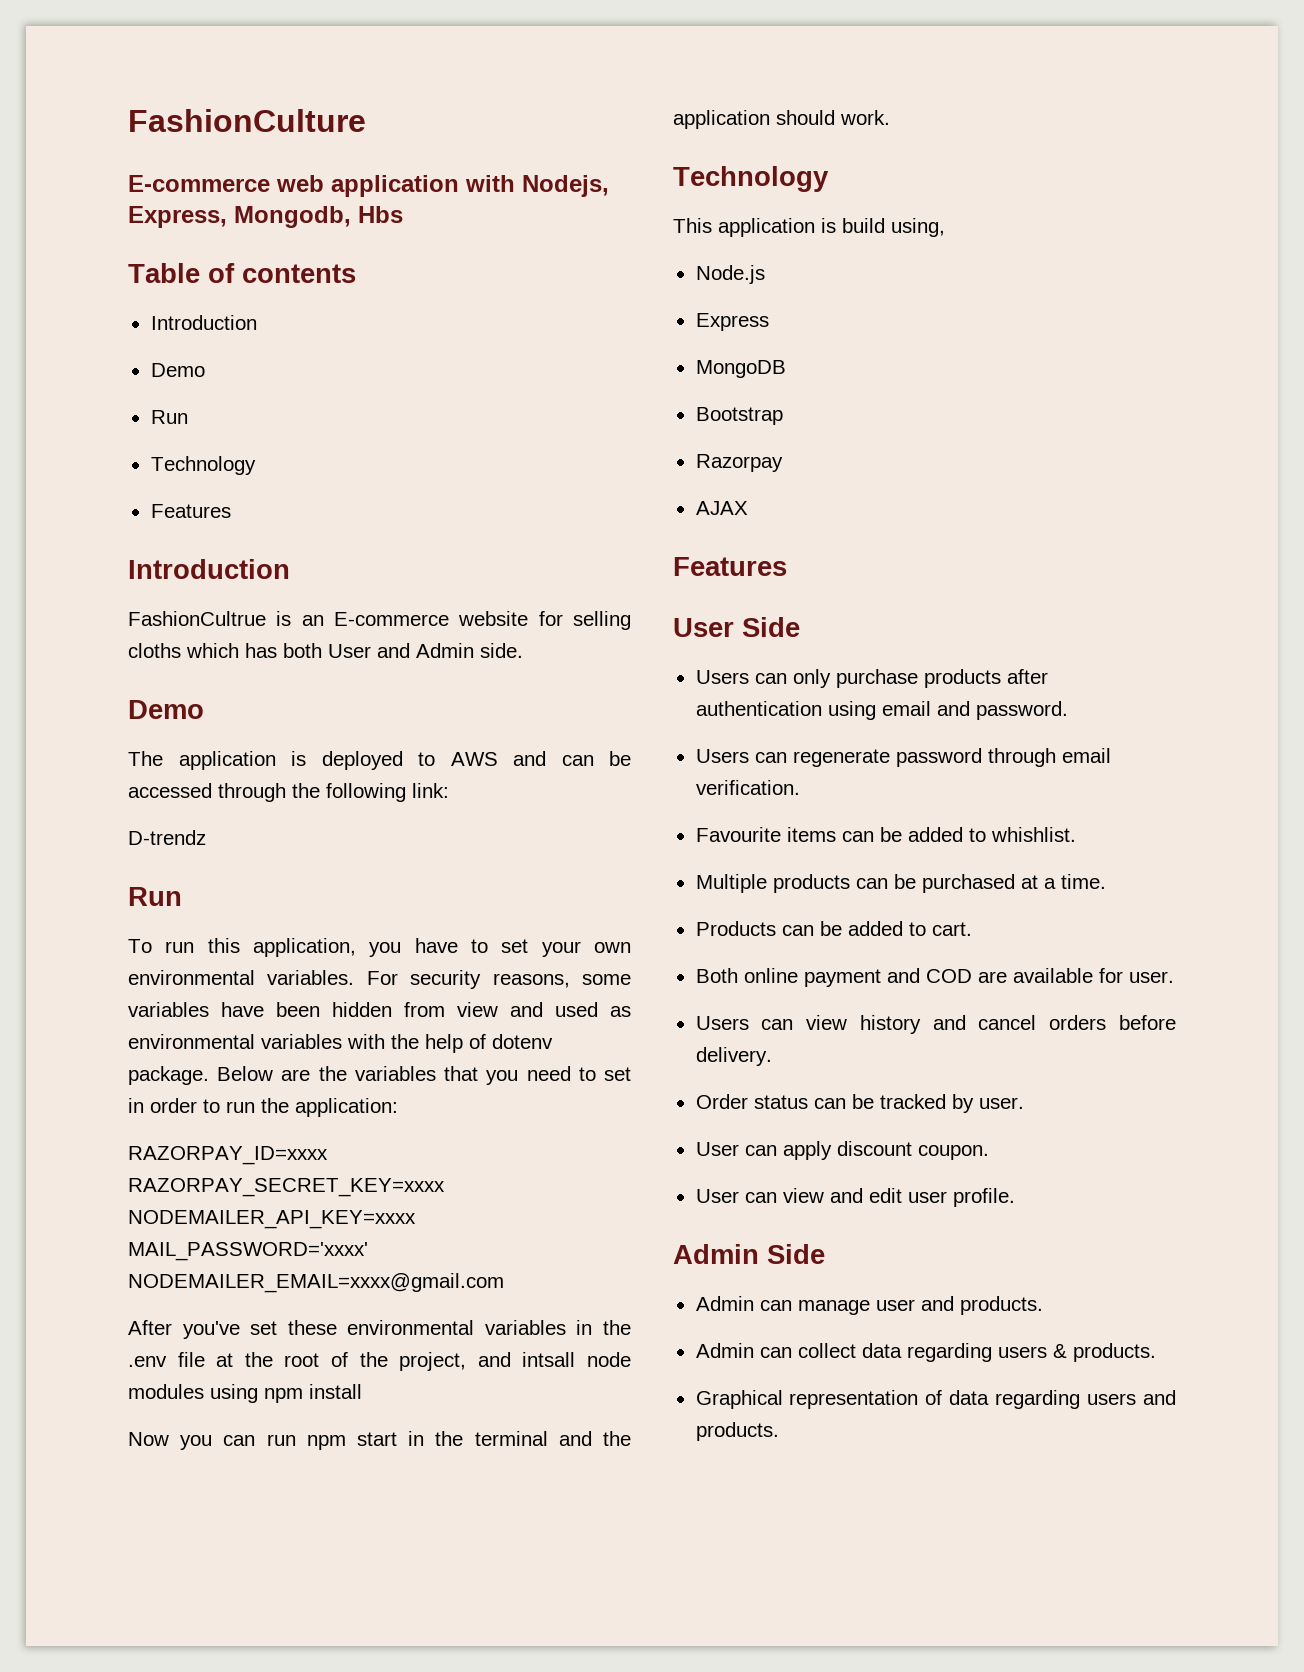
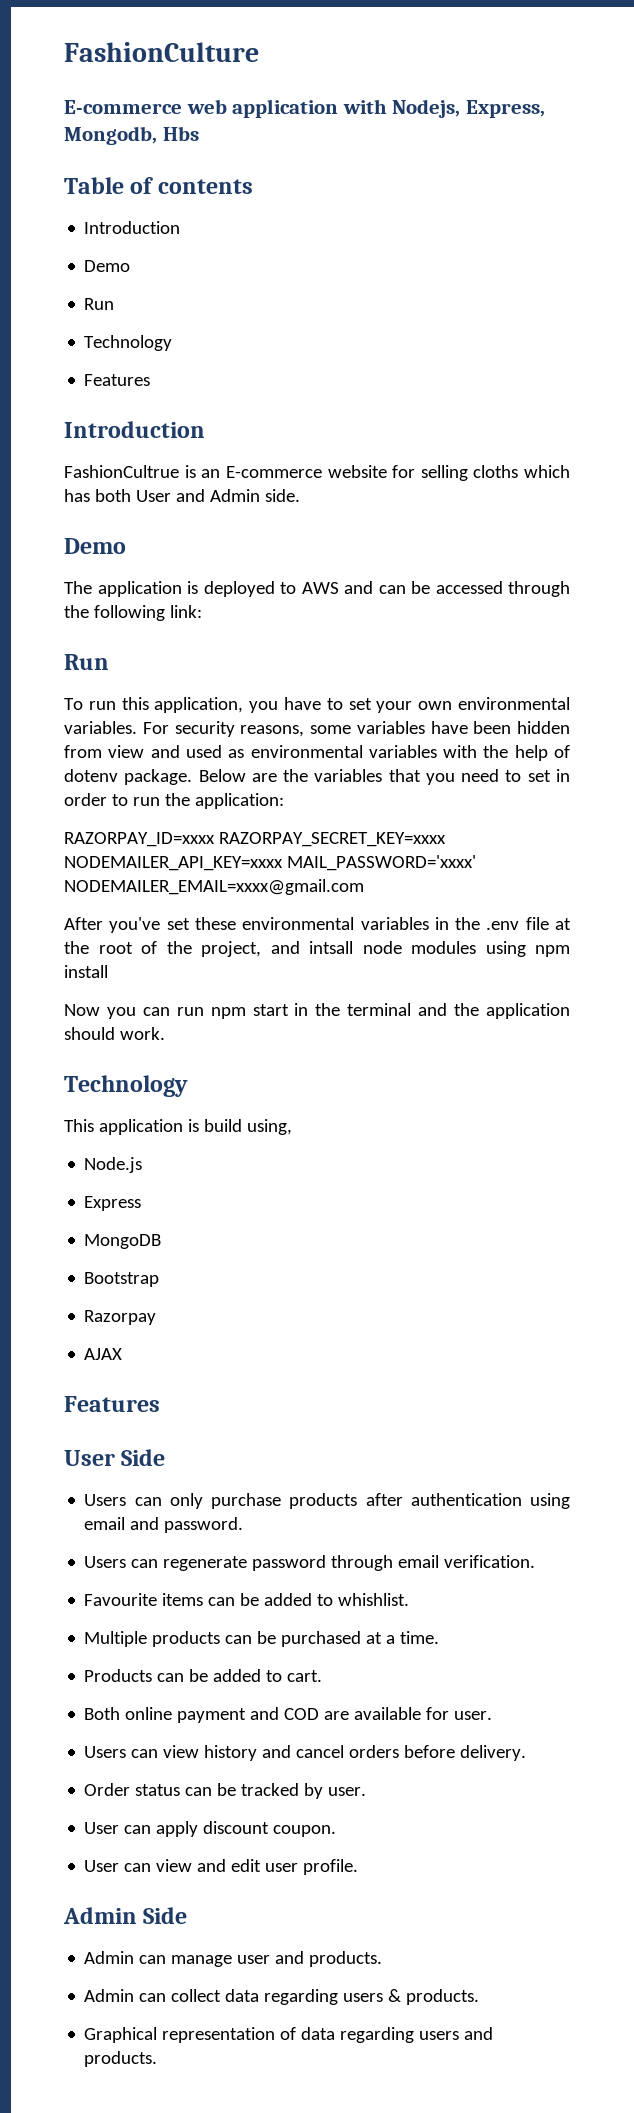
[128,830,206,845] // D-trendz -> (202, 611) none

